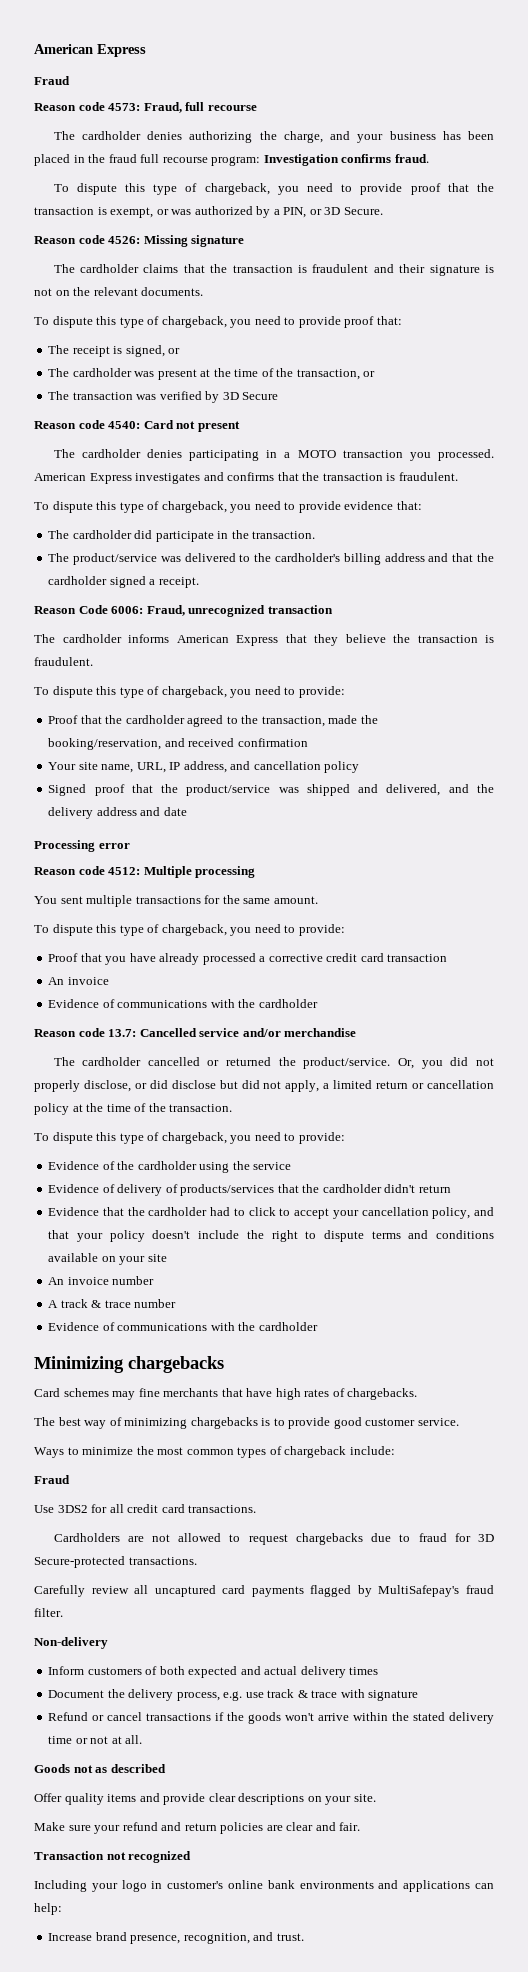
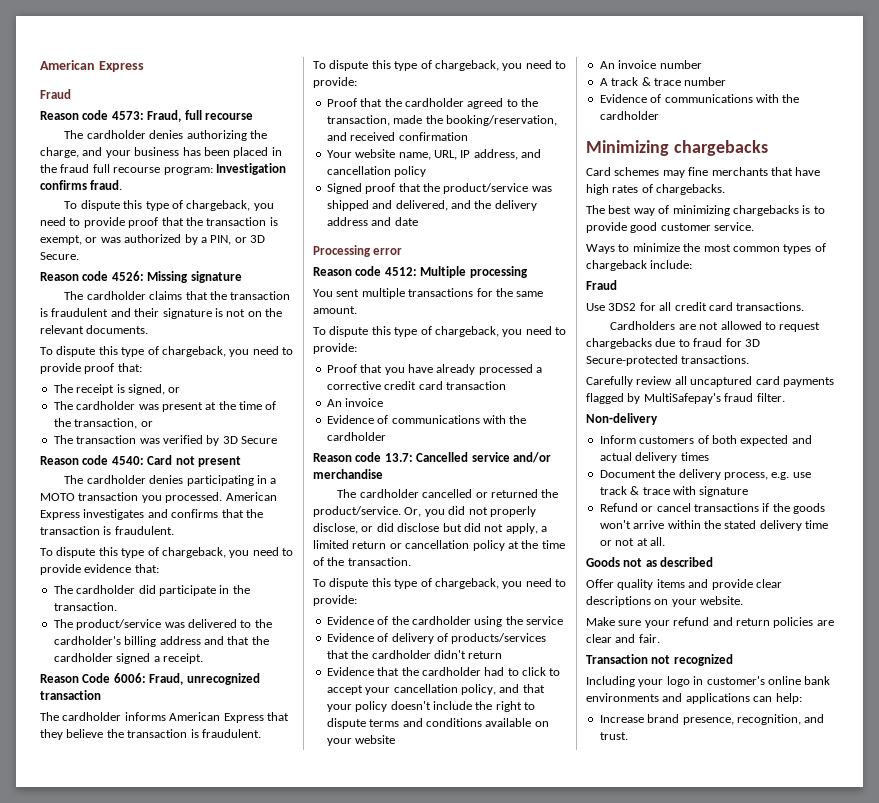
[78,762,98,770] site -> [355,149,396,158] website
[147,1254,167,1262] site -> [355,735,396,744] website
[353,1794,376,1802] site. -> [700,596,744,605] website.

